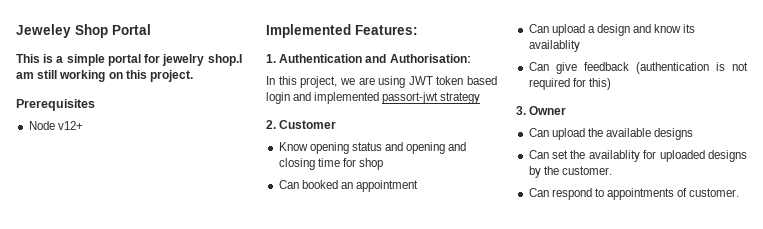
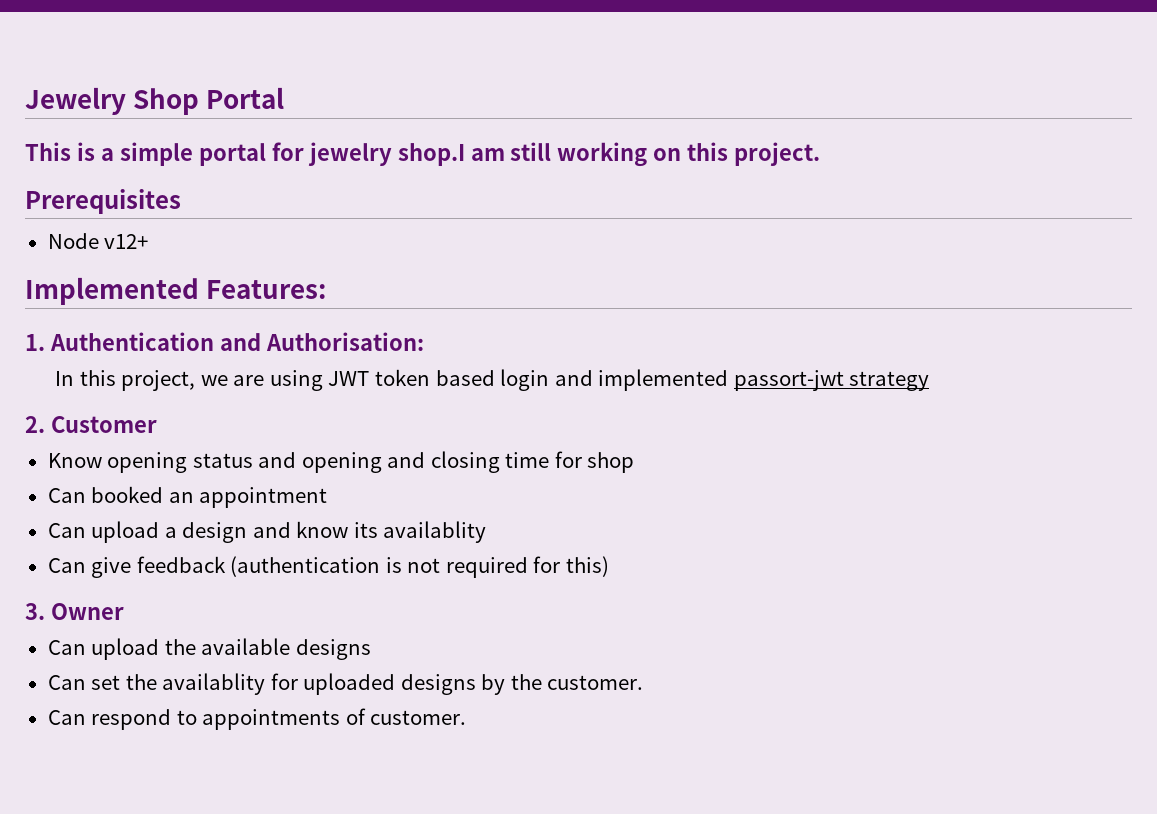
[16,24,71,38] Jeweley -> [25,87,126,115] Jewelry

